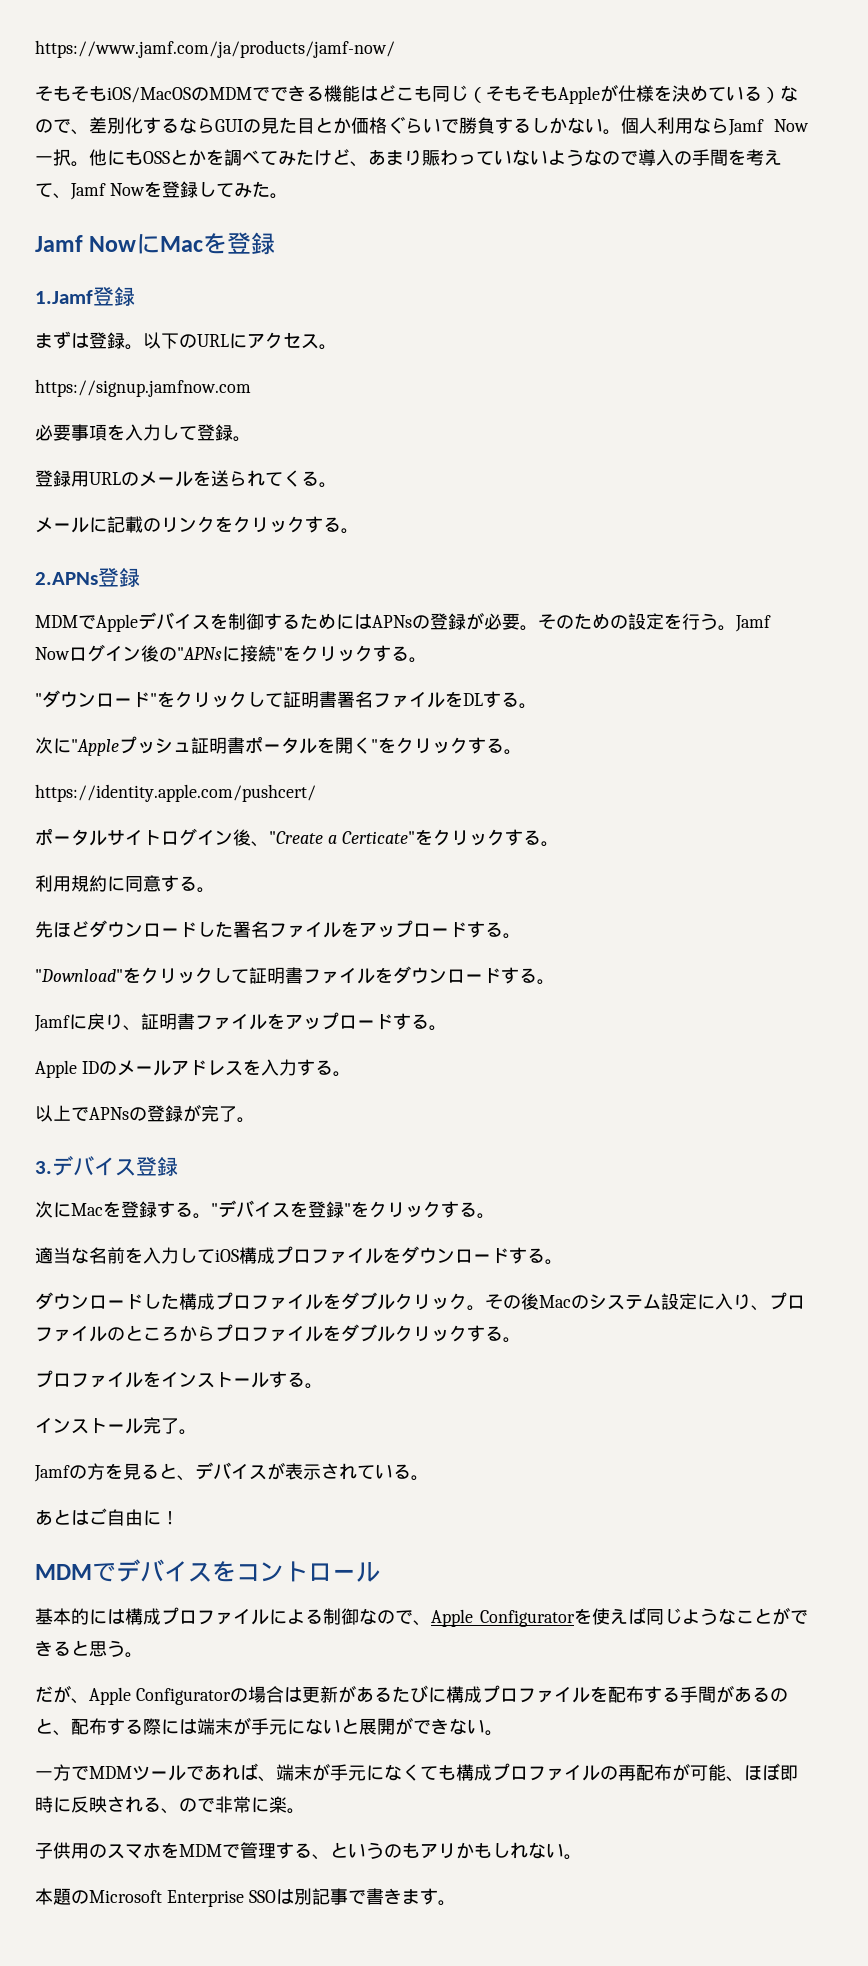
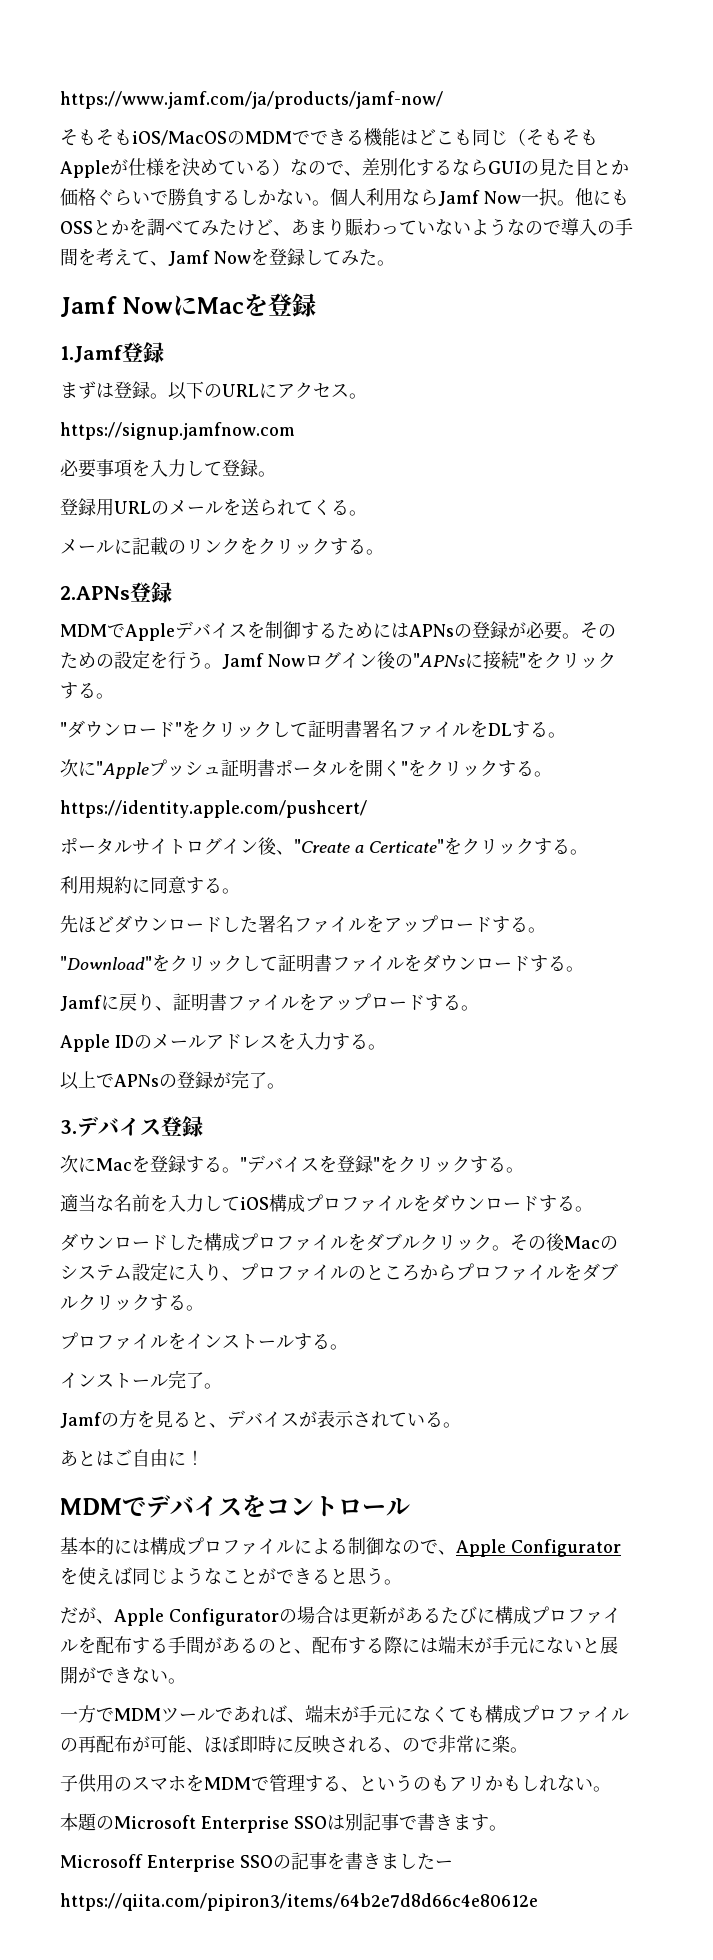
(456, 1903) none -> [60,1852,453,1872] [60,1893,538,1911] // Microsoff Enterprise SSOの記事を書きましたー // https://qiita.com/pipiron3/items/64b2e7d8d66c4e80612e

